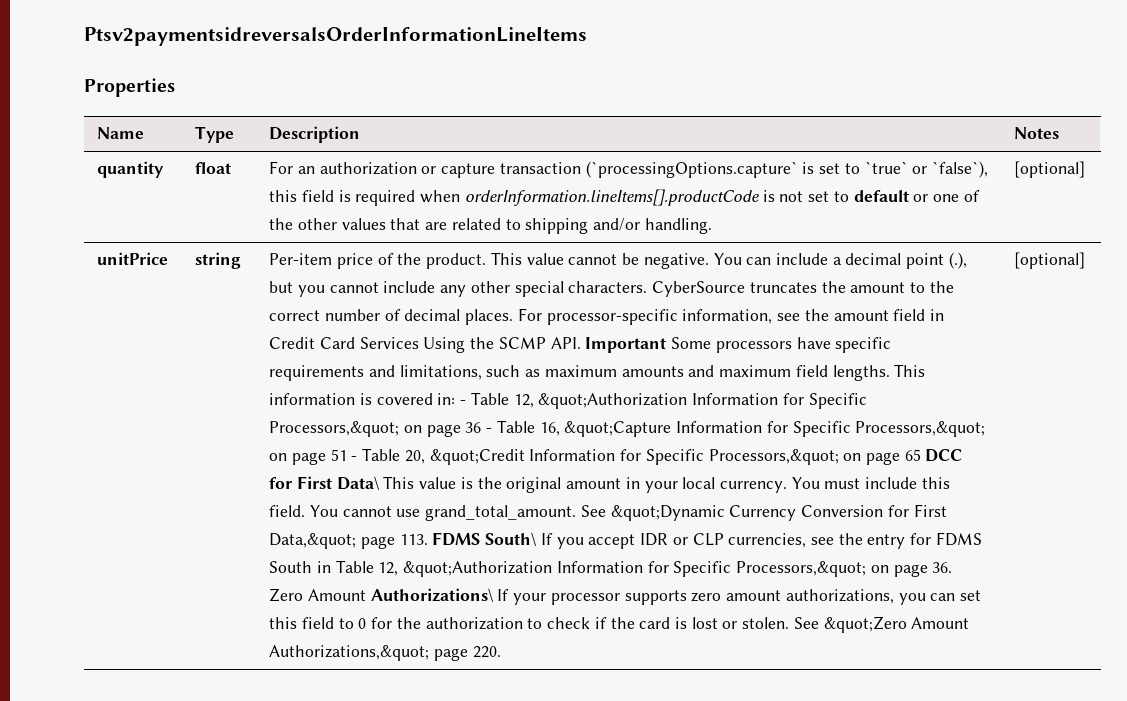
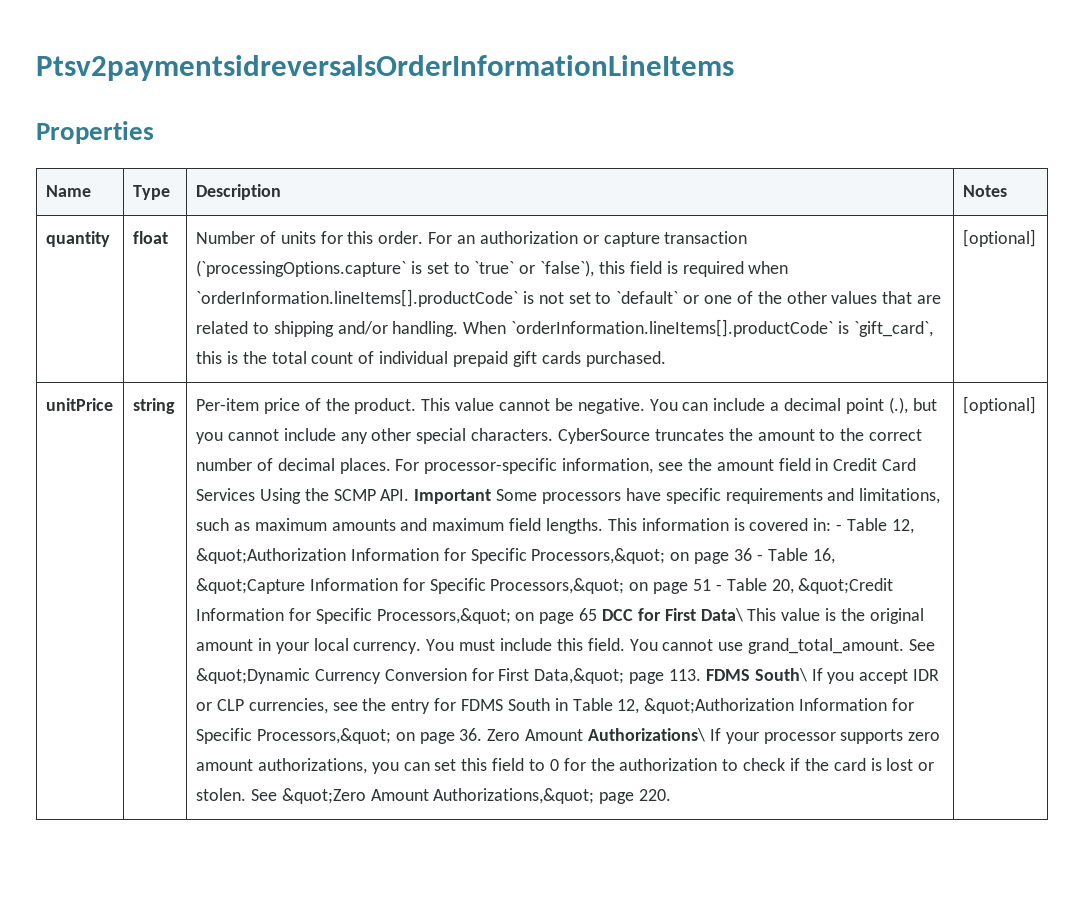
(232, 168) none -> [195,231,424,244] Number of units for this order.
[464,189,759,206] orderInformation.lineItems[].productCode -> [195,289,518,307] `orderInformation.lineItems[].productCode`
[853,190,909,202] default -> [616,291,679,304] `default`
(712, 226) none -> [463,319,933,337] [195,351,666,367] When `orderInformation.lineItems[].productCode` is `gift_card`, this is the total count of individual prepaid gift cards purchased.

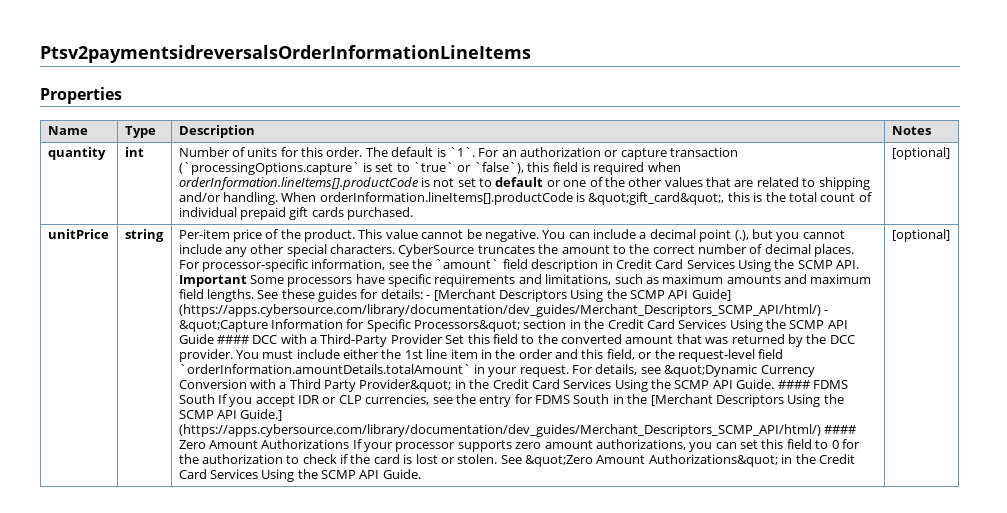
[132,231,168,244] float -> [124,147,144,157] int
(424, 237) none -> [365,147,475,157] The default is `1`.
[195,289,518,307] `orderInformation.lineItems[].productCode` -> [178,177,419,190] orderInformation.lineItems[].productCode
[616,291,679,304] `default` -> [495,177,544,187] default
[511,319,933,337] `orderInformation.lineItems[].productCode` is `gift_card`, -> [319,192,725,205] orderInformation.lineItems[].productCode is &quot;gift_card&quot;,
[716,458,811,471] amount field -> [435,259,599,272] `amount` field description
[607,518,914,534] [195,548,835,564] [195,578,894,594] [195,608,924,624] [195,638,936,654] [195,668,807,684] This information is covered in: - Table 12, &quot;Authorization Information for Specific Processors,&quot; on page 36 - Table 16, &quot;Capture Information for Specific Processors,&quot; on page 51 - Table 20, &quot;Credit Information for Specific Processors,&quot; on page 65 DCC for First Data\ This value is the original amount in your local currency. You must include this field. You cannot use grand_total_amount. See &quot;Dynamic Currency Conversion for First Data,&quot; page 113. FDMS South\ -> [257,289,731,302] [178,304,828,317] [178,319,848,332] [178,334,855,347] [178,349,784,362] [178,364,815,377] [178,379,848,392] [178,394,215,404] See these guides for details: - [Merchant Descriptors Using the SCMP API Guide] (https://apps.cybersource.com/library/documentation/dev_guides/Merchant_Descriptors_SCMP_API/html/) - &quot;Capture Information for Specific Processors&quot; section in the Credit Card Services Using the SCMP API Guide #### DCC with a Third-Party Provider Set this field to the converted amount that was returned by the DCC provider. You must include either the 1st line item in the order and this field, or the request-level field `orderInformation.amountDetails.totalAmount` in your request. For details, see &quot;Dynamic Currency Conversion with a Third Party Provider&quot; in the Credit Card Services Using the SCMP API Guide. #### FDMS South
[572,698,915,714] [195,728,483,744] Table 12, &quot;Authorization Information for Specific Processors,&quot; on page 36. -> [627,394,844,407] [178,409,283,421] [178,424,857,437] the [Merchant Descriptors Using the SCMP API Guide.] (https://apps.cybersource.com/library/documentation/dev_guides/Merchant_Descriptors_SCMP_API/html/) ####
[587,728,705,742] Authorizations\ -> [261,439,350,449] Authorizations
[433,788,672,804] Authorizations,&quot; page 220. -> [648,454,855,467] [178,469,421,482] Authorizations&quot; in the Credit Card Services Using the SCMP API Guide.

